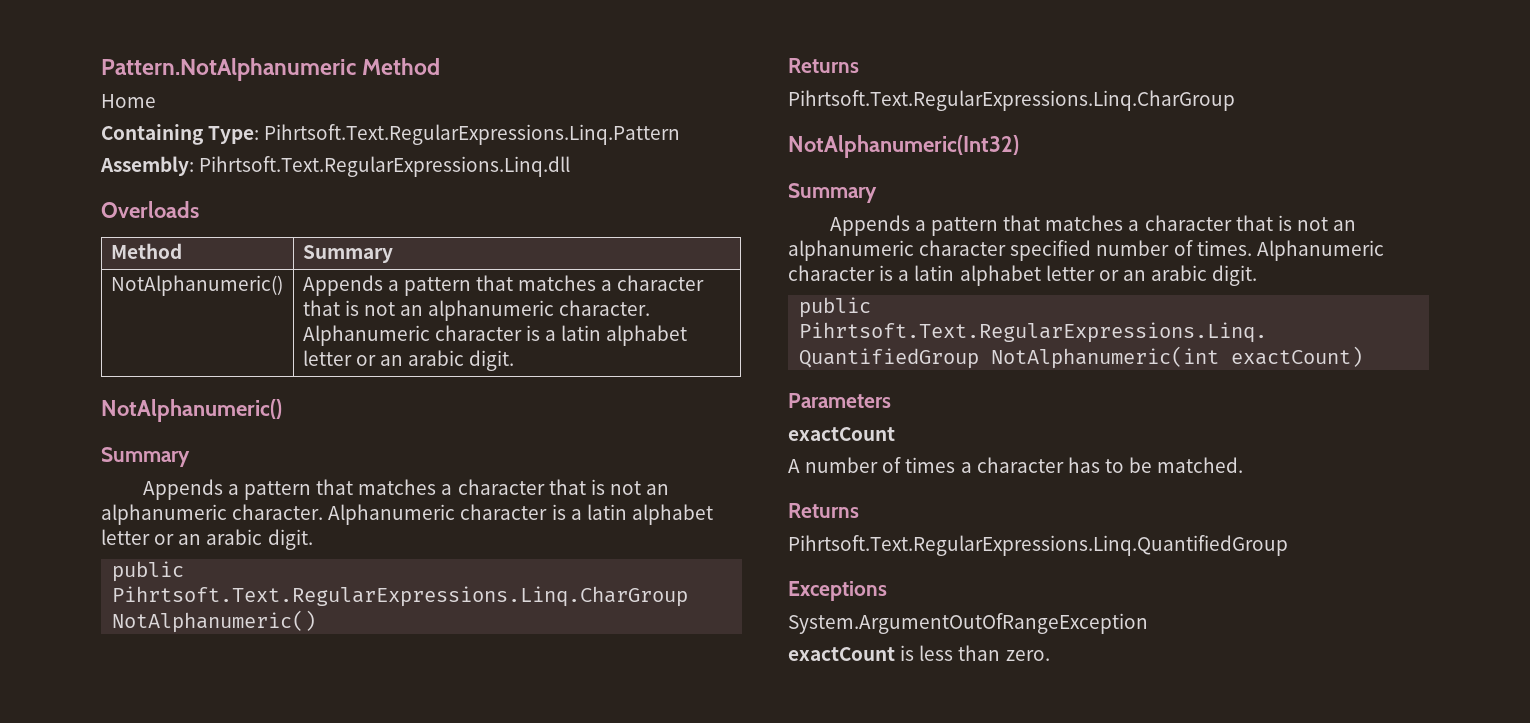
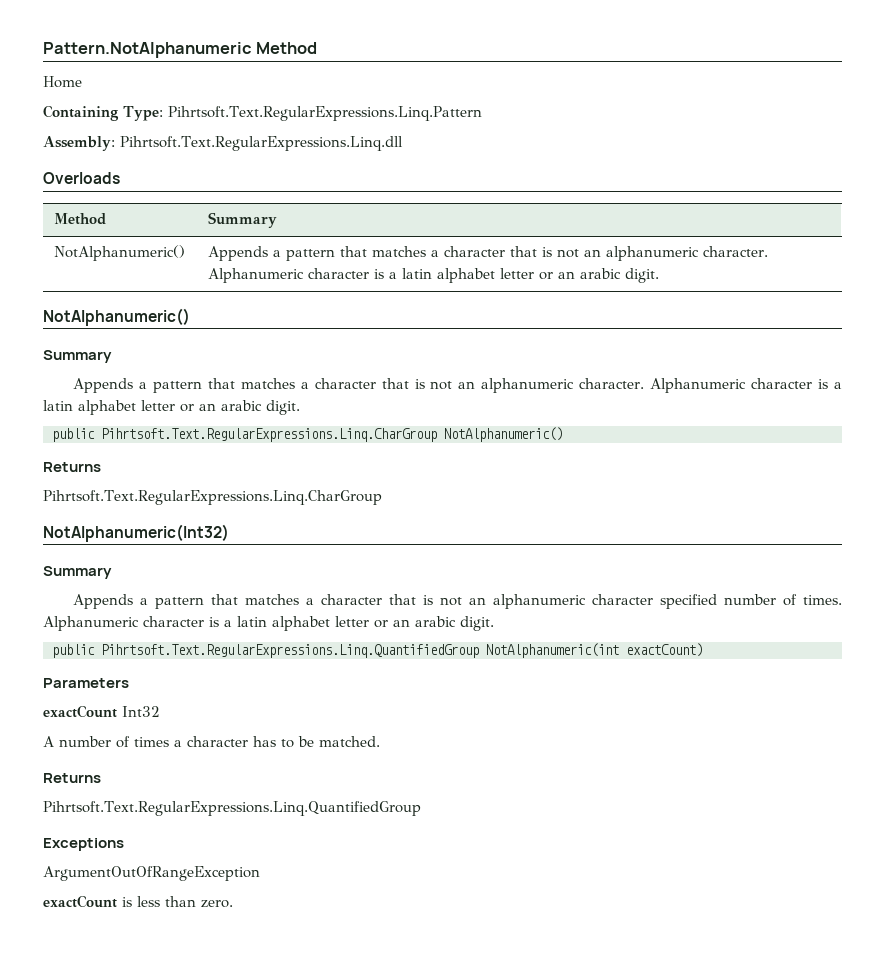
(895, 434) none -> [122,706,160,717] Int32
[788,613,1148,634] System.ArgumentOutOfRangeException -> [43,866,260,881] ArgumentOutOfRangeException

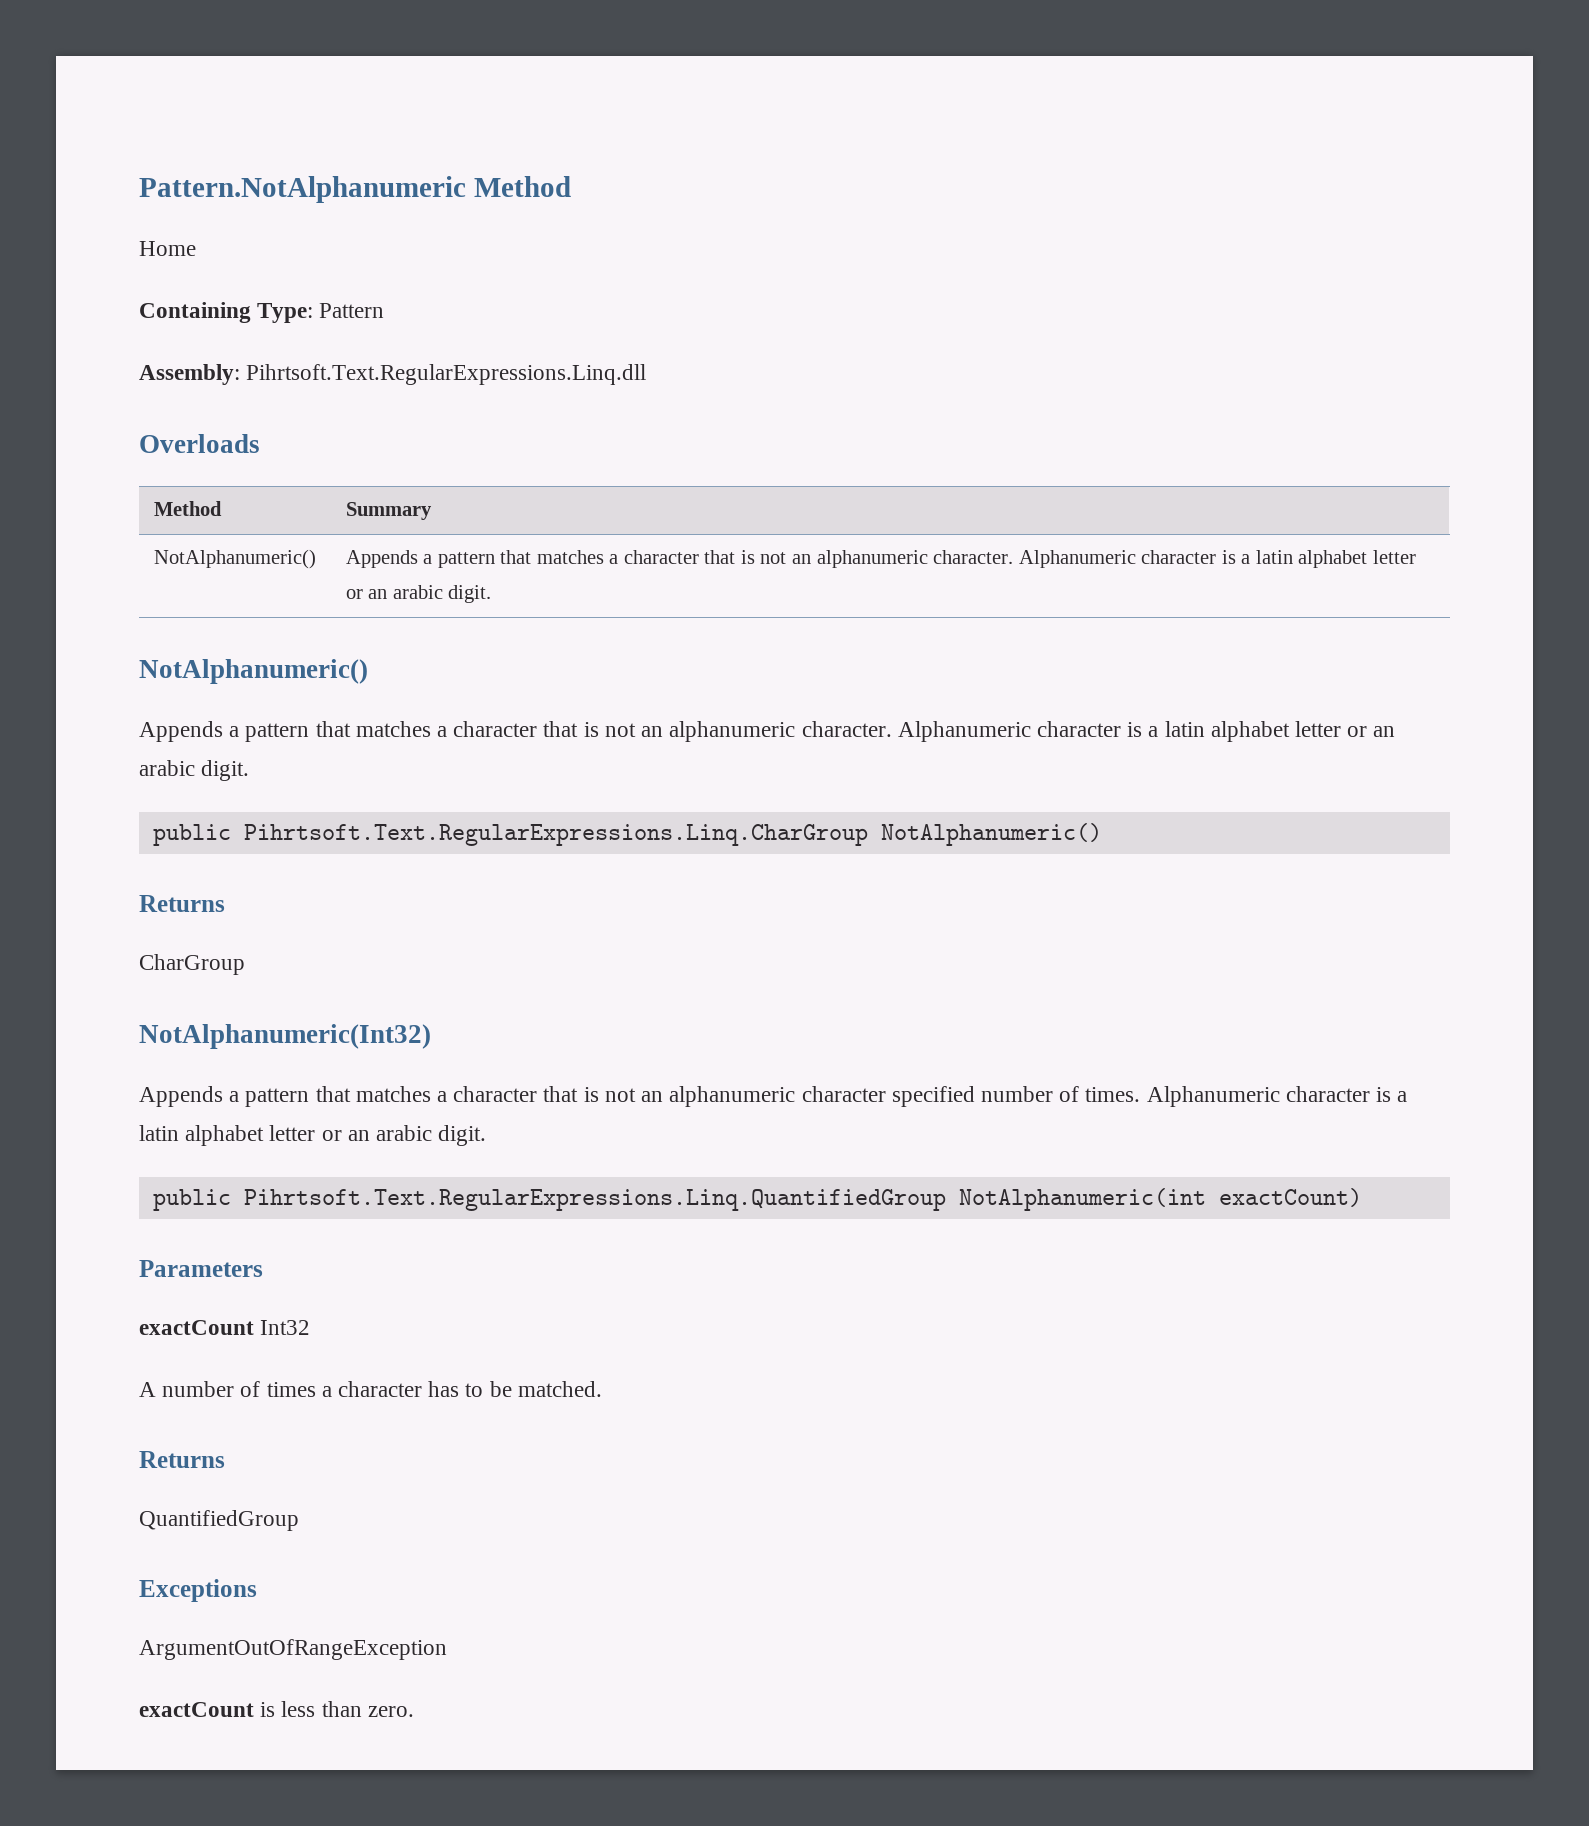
[167,106,482,121] Pihrtsoft.Text.RegularExpressions.Linq.Pattern -> [319,303,385,318] Pattern
[43,350,112,363] // Summary -> (368, 671) none
[43,490,382,505] Pihrtsoft.Text.RegularExpressions.Linq.CharGroup -> [139,954,245,975] CharGroup
[43,566,112,579] // Summary -> (431, 1036) none
[43,801,421,816] Pihrtsoft.Text.RegularExpressions.Linq.QuantifiedGroup -> [139,1510,299,1531] QuantifiedGroup

